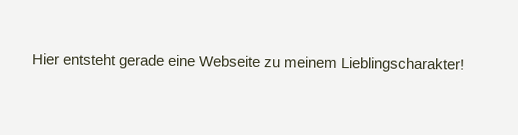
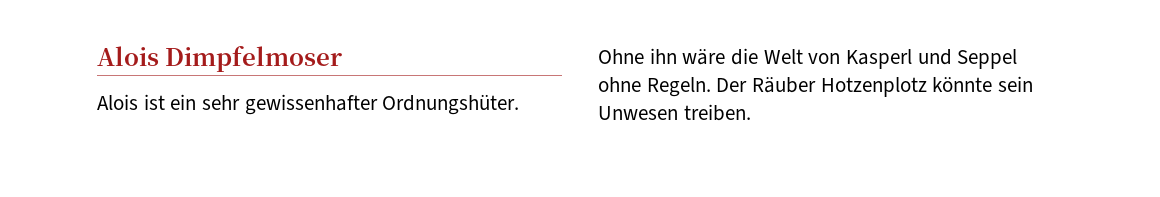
[32,53,466,73] Hier entsteht gerade eine Webseite zu meinem Lieblingscharakter! -> [97,45,343,72] [97,94,520,115] [598,48,1018,69] [598,76,1034,97] [598,104,751,121] Alois Dimpfelmoser // Alois ist ein sehr gewissenhafter Ordnungshüter. Ohne ihn wäre die Welt von Kasperl und Seppel ohne Regeln. Der Räuber Hotzenplotz könnte sein Unwesen treiben.

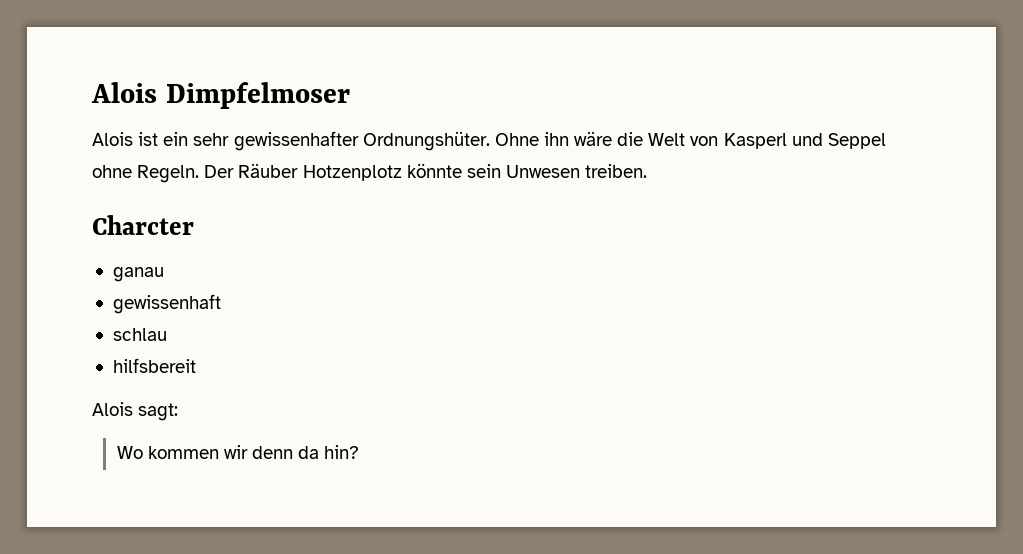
(751, 112) none -> [92,215,194,235] [112,267,164,282] [112,294,221,314] [112,328,167,341] [112,358,196,373] [92,402,179,421] [116,445,360,459] // Charcter // ganau // gewissenhaft // schlau // hilfsbereit // Alois sagt: // Wo kommen wir denn da hin?

